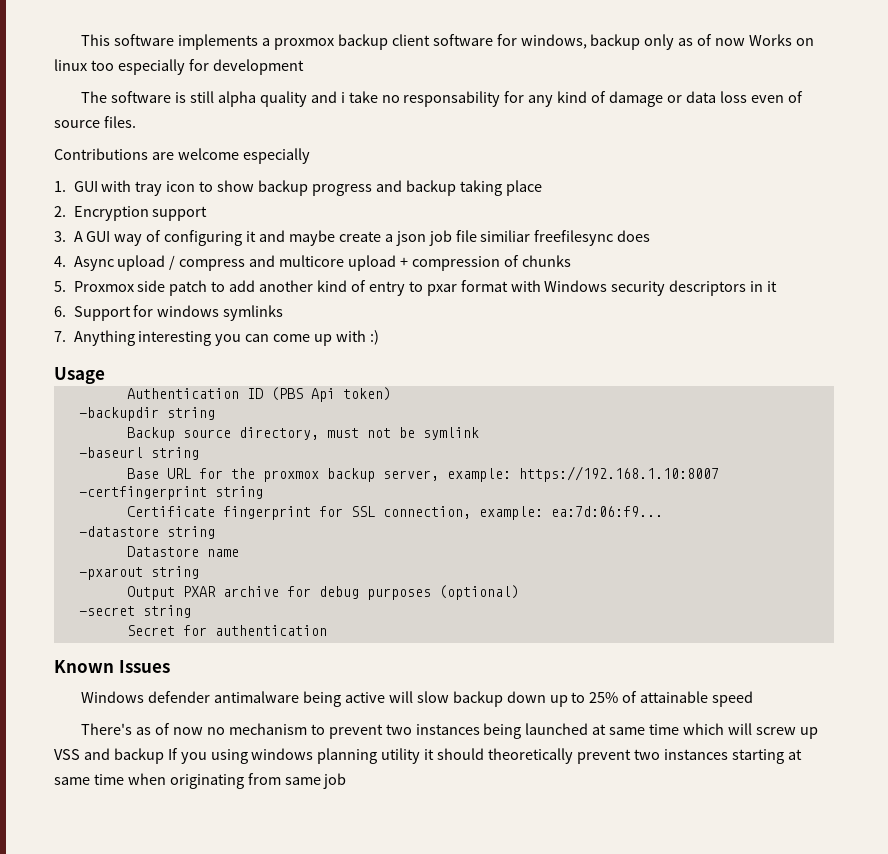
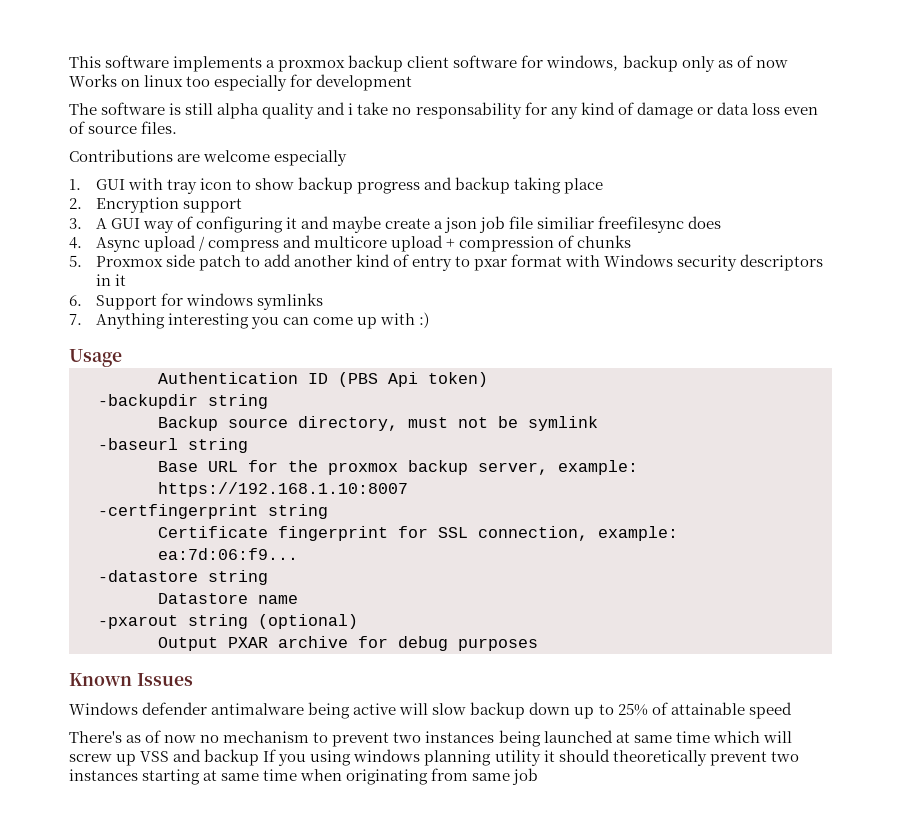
(199, 572) none -> [258,614,358,629] (optional)
[438,585,519,600] [78,605,191,618] [126,625,327,636] (optional) // -secret string // Secret for authentication -> (538, 644) none

